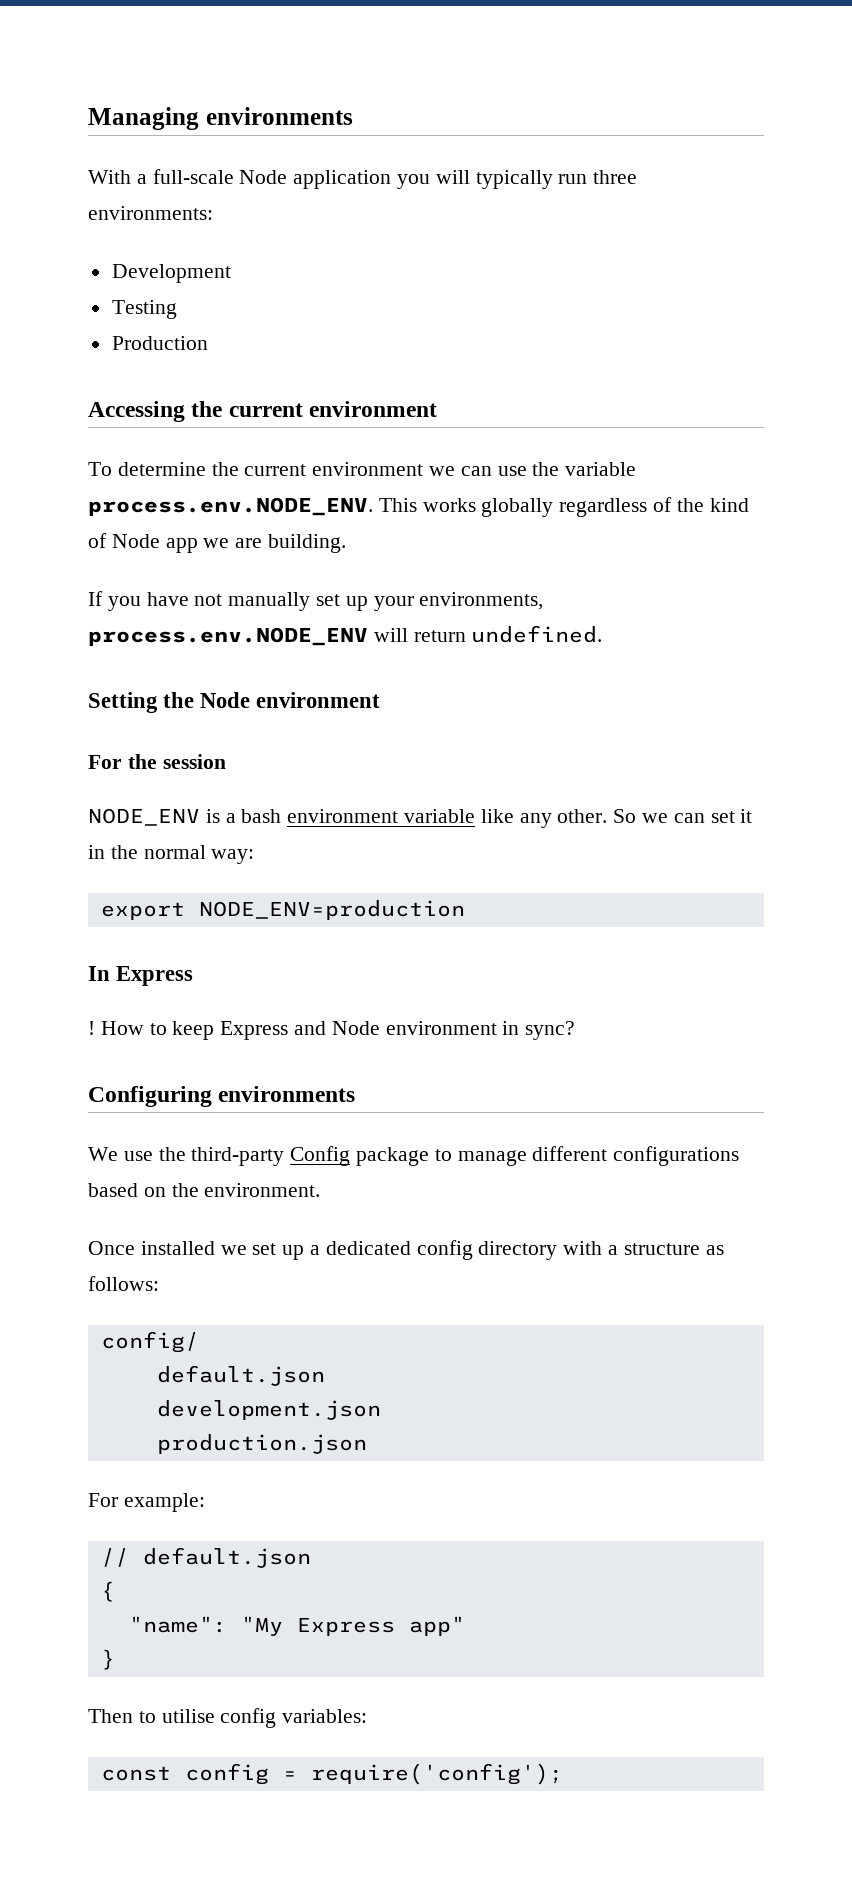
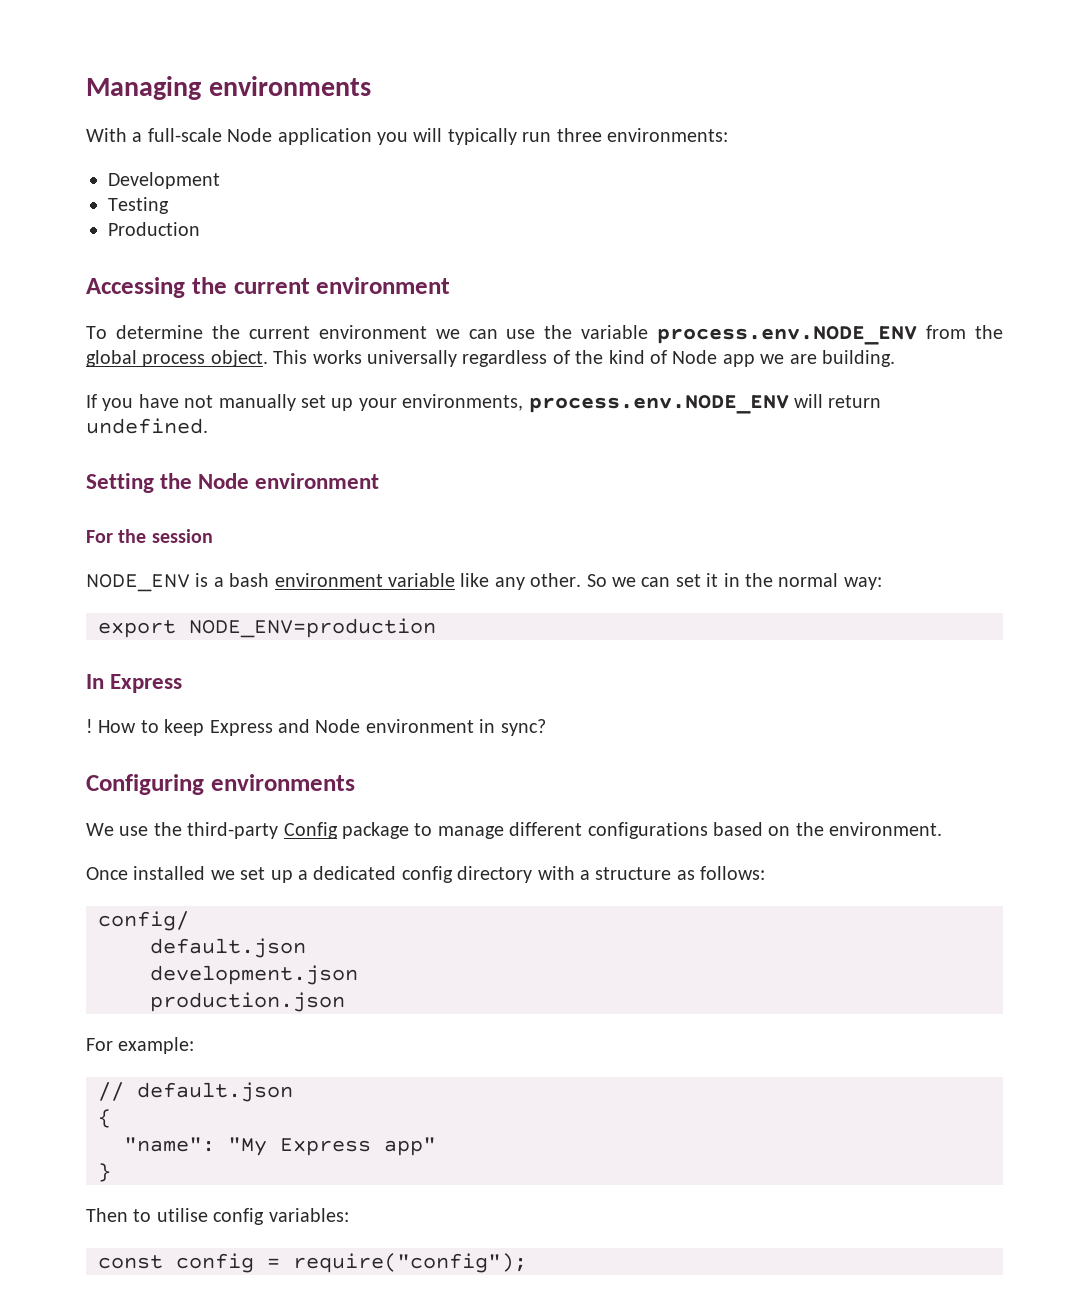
[88,497,373,516] process.env.NODE_ENV. -> [657,325,1003,345] [86,350,268,367] process.env.NODE_ENV from the global process object.
[481,498,554,517] globally -> [367,350,457,367] universally
[310,1763,563,1785] require('config'); -> [293,1253,527,1273] require("config");

